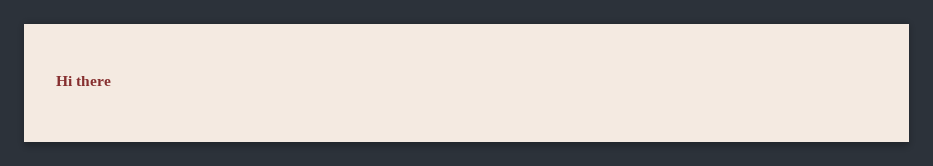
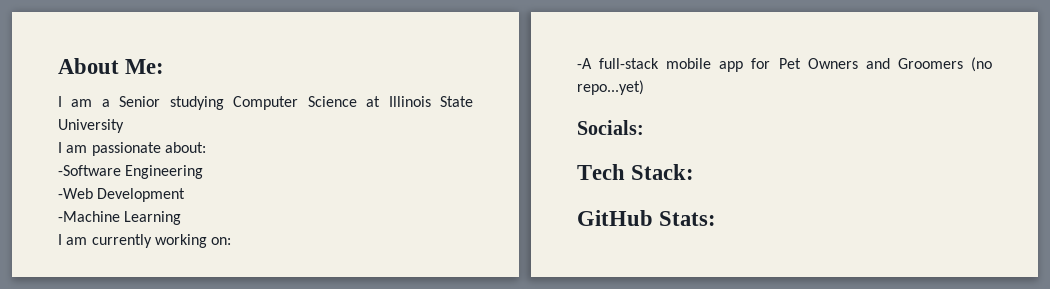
[56,76,112,86] Hi there -> [58,58,165,74] [58,96,474,110] [58,119,124,133] [58,142,206,156] [58,165,204,179] [58,188,186,202] [58,211,182,225] [58,234,232,248] [577,57,992,72] [577,80,644,95] [577,120,644,135] [577,164,695,180] [577,210,717,226] About Me: // I am a Senior studying Computer Science at Illinois State University // I am passionate about: // -Software Engineering // -Web Development // -Machine Learning // I am currently working on: // -A full-stack mobile app for Pet Owners and Groomers (no repo...yet) // Socials: // Tech Stack: // GitHub Stats:

